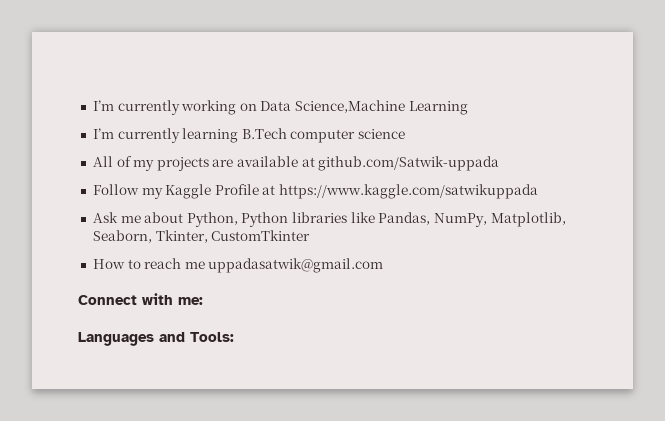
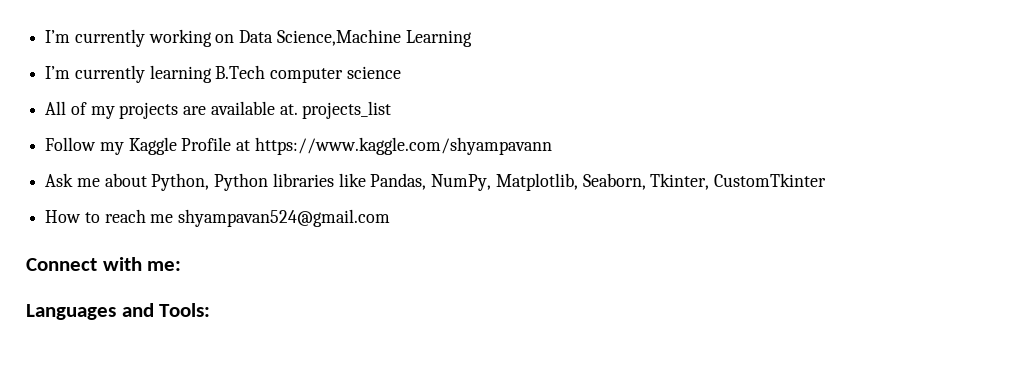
[301,156,500,171] at github.com/Satwik-uppada -> [279,101,392,119] at. projects_list
[279,184,539,199] https://www.kaggle.com/satwikuppada -> [254,137,552,155] https://www.kaggle.com/shyampavann
[208,258,384,273] uppadasatwik@gmail.com -> [178,209,391,227] shyampavan524@gmail.com

